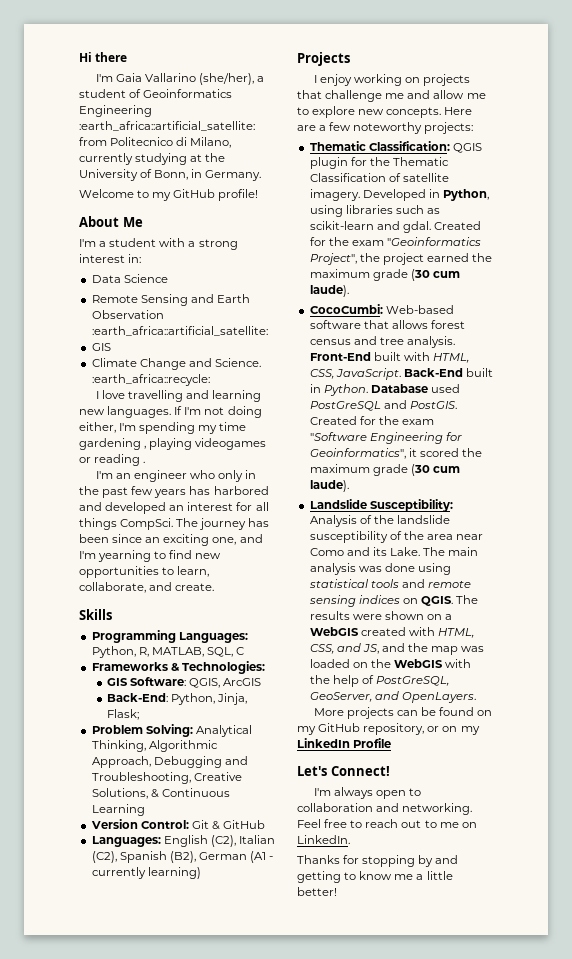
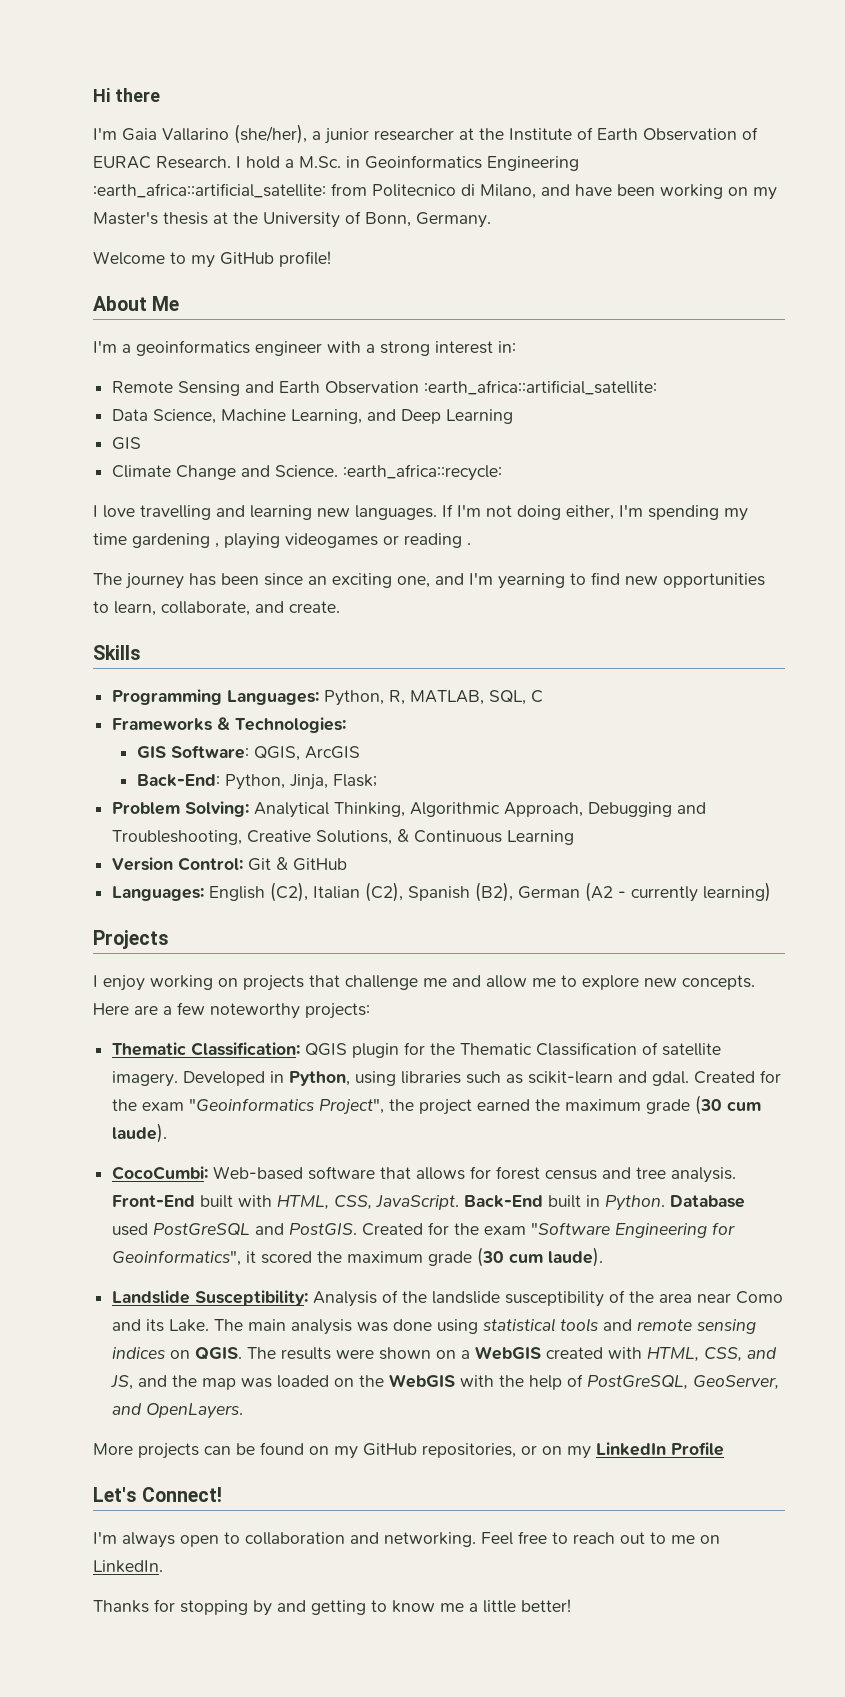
[79,89,142,98] student of -> [324,127,758,144] [93,156,360,169] junior researcher at the Institute of Earth Observation of EURAC Research. I hold a M.Sc. in
[79,153,188,165] currently studying -> [541,184,777,200] [93,211,208,225] and have been working on my Master's thesis
[191,169,203,178] in -> (411, 219) none
[109,238,157,247] student -> [136,340,322,356] geoinformatics engineer
[91,274,168,283] // Data Science -> (516, 347) none
(268, 331) none -> [112,409,514,424] // Data Science, Machine Learning, and Deep Learning
[95,470,257,482] [79,486,269,498] [79,502,269,514] [79,518,174,530] I'm an engineer who only in the past few years has harbored and developed an interest for all things CompSci. -> (471, 544) none
[250,851,267,863] (A1 -> [585,882,614,902] (A2
(428, 324) none -> [470,1166,492,1179] for
[363,723,425,735] repository, -> [422,1443,516,1458] repositories,

